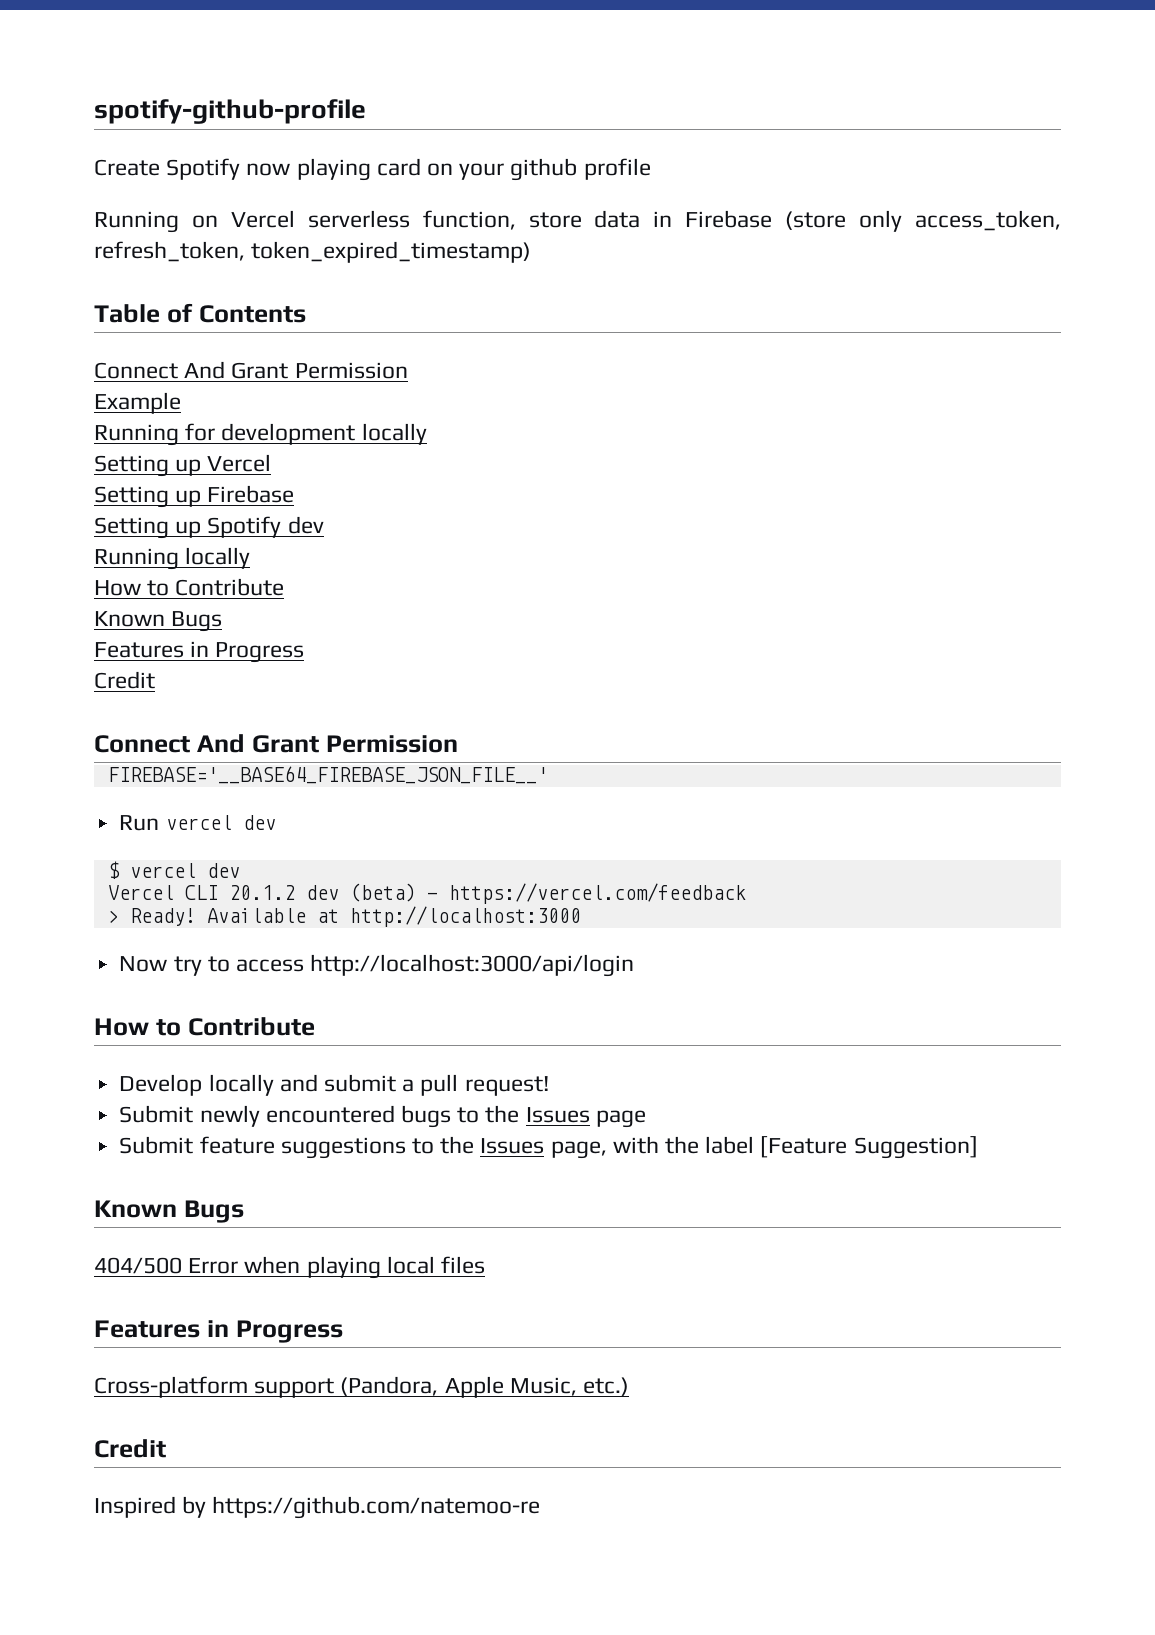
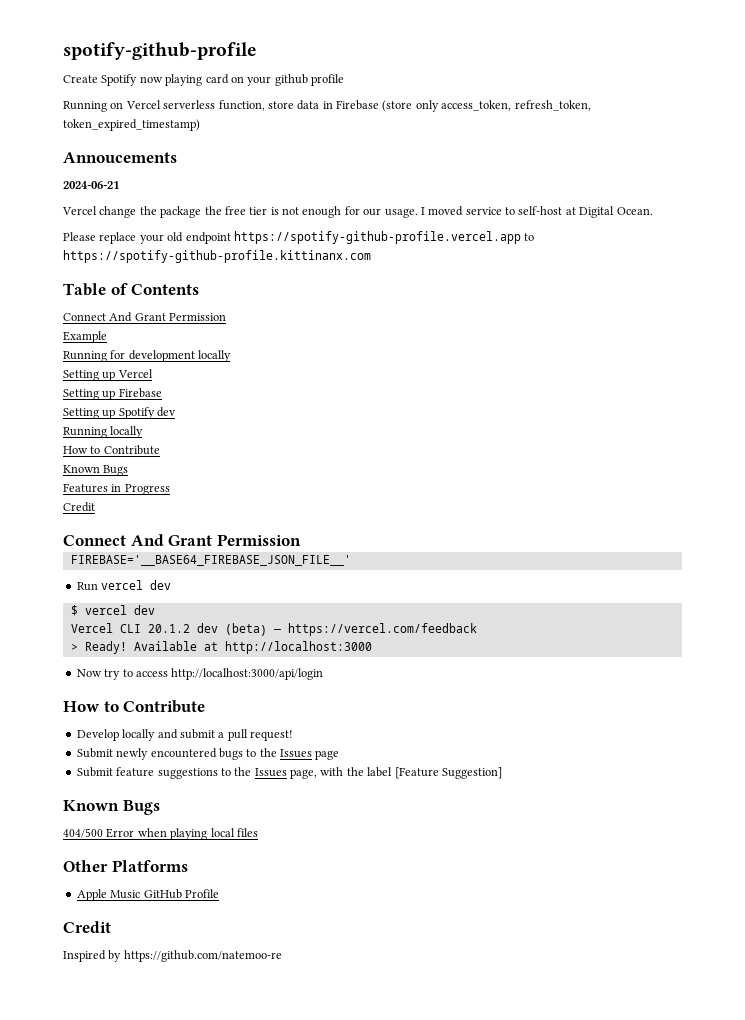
(532, 252) none -> [63,152,177,163] [63,181,119,189] [62,206,653,218] [63,231,535,244] [63,250,371,263] // Annoucements // 2024-06-21 // Vercel change the package the free tier is not enough for our usage. I moved service to self-host at Digital Ocean. // Please replace your old endpoint https://spotify-github-profile.vercel.app to https://spotify-github-profile.kittinanx.com
[94,1320,343,1343] [94,1376,630,1398] Features in Progress // Cross-platform support (Pandora, Apple Music, etc.) -> [63,860,188,872] [76,889,219,901] Other Platforms // Apple Music GitHub Profile

